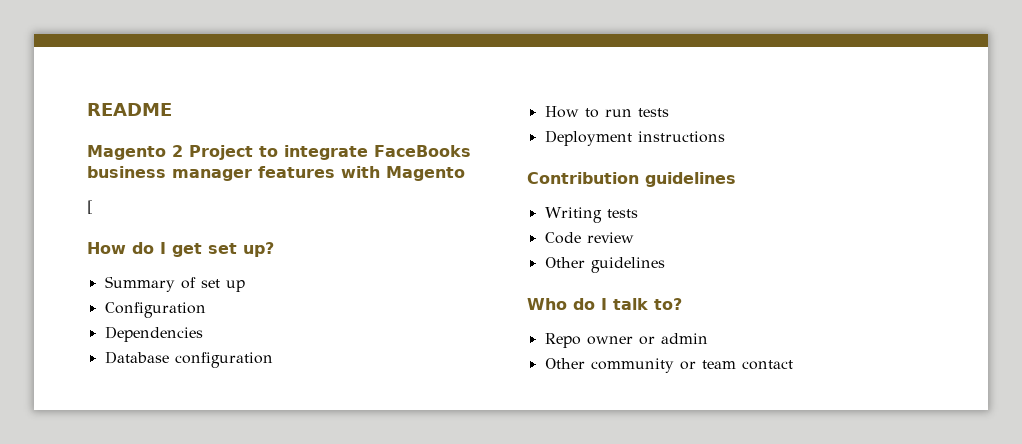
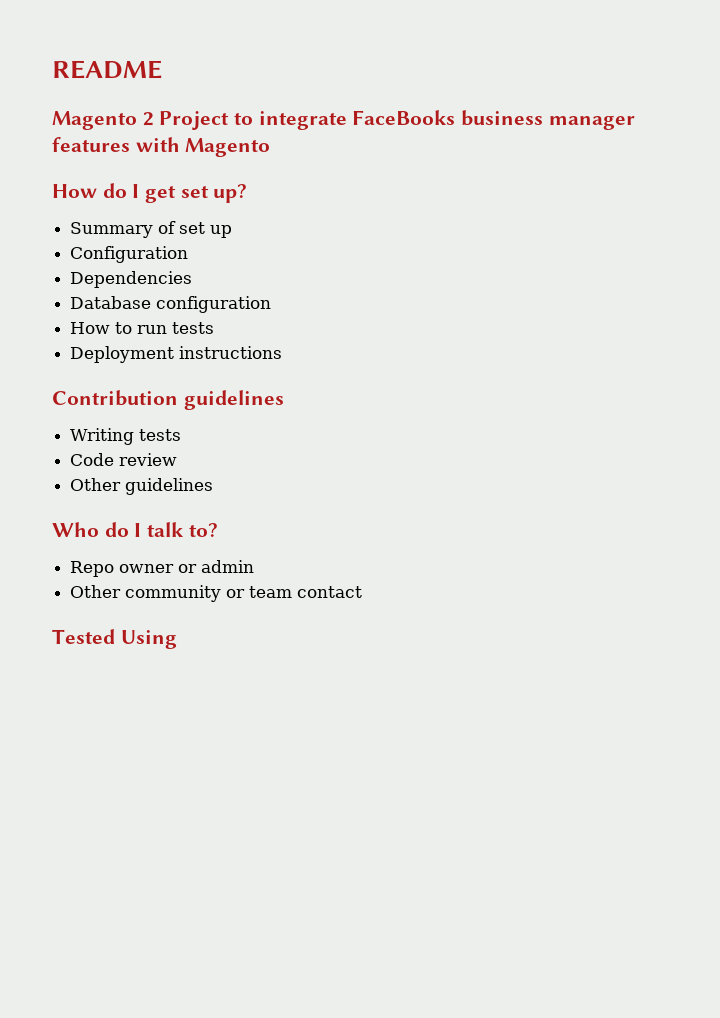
[87,200,93,214] // [ -> (271, 147) none
(793, 365) none -> [52,629,177,649] // Tested Using

